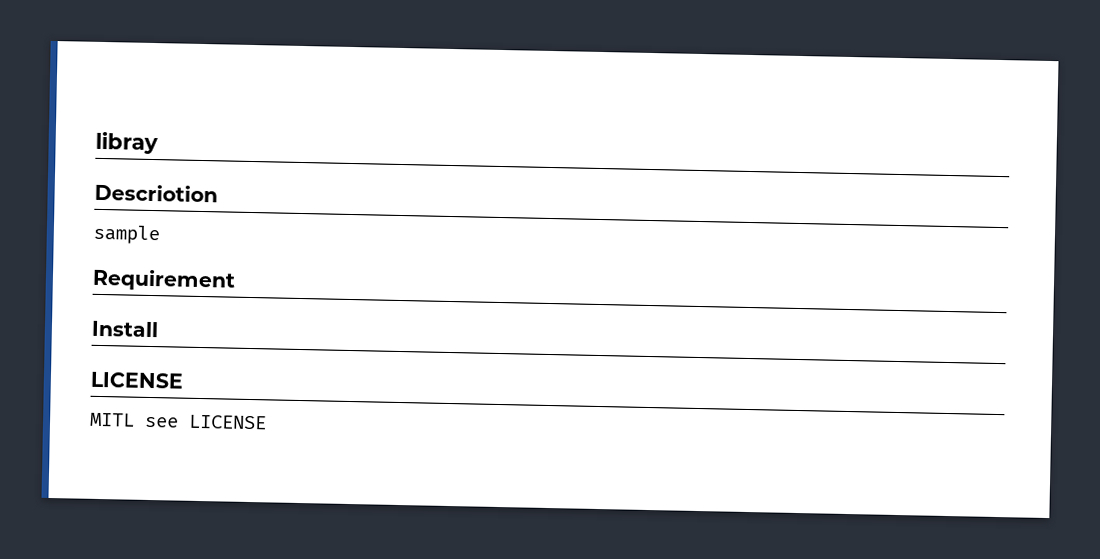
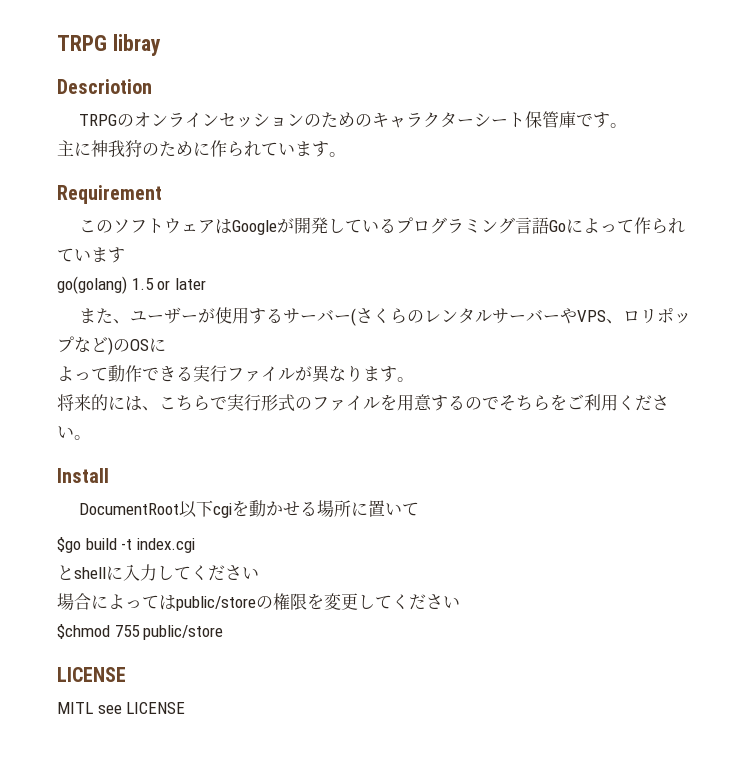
(95, 143) none -> [57,35,107,51] TRPG
[93,224,160,245] [92,268,236,292] [91,320,159,338] sample // Requirement // Install -> [79,111,628,128] [57,140,346,157] [57,185,162,204] [79,217,686,235] [57,247,125,263] [57,276,206,294] [79,307,692,326] [57,336,166,355] [57,365,414,383] [57,394,669,412] [57,426,91,440] [57,468,109,483] [79,500,420,518] [57,537,195,553] [57,564,259,581] [57,593,460,611] [57,624,224,640] TRPGのオンラインセッションのためのキャラクターシート保管庫です。 // 主に神我狩のために作られています。 // Requirement // このソフトウェアはGoogleが開発しているプログラミング言語Goによって作られています // go(golang) 1.5 or later // また、ユーザーが使用するサーバー(さくらのレンタルサーバーやVPS、ロリポップなど)のOSに // よって動作できる実行ファイルが異なります。 // 将来的には、こちらで実行形式のファイルを用意するのでそちらをご利用ください。 // Install // DocumentRoot以下cgiを動かせる場所に置いて // $go build -t index.cgi // とshellに入力してください // 場合によってはpublic/storeの権限を変更してください // $chmod 755 public/store

